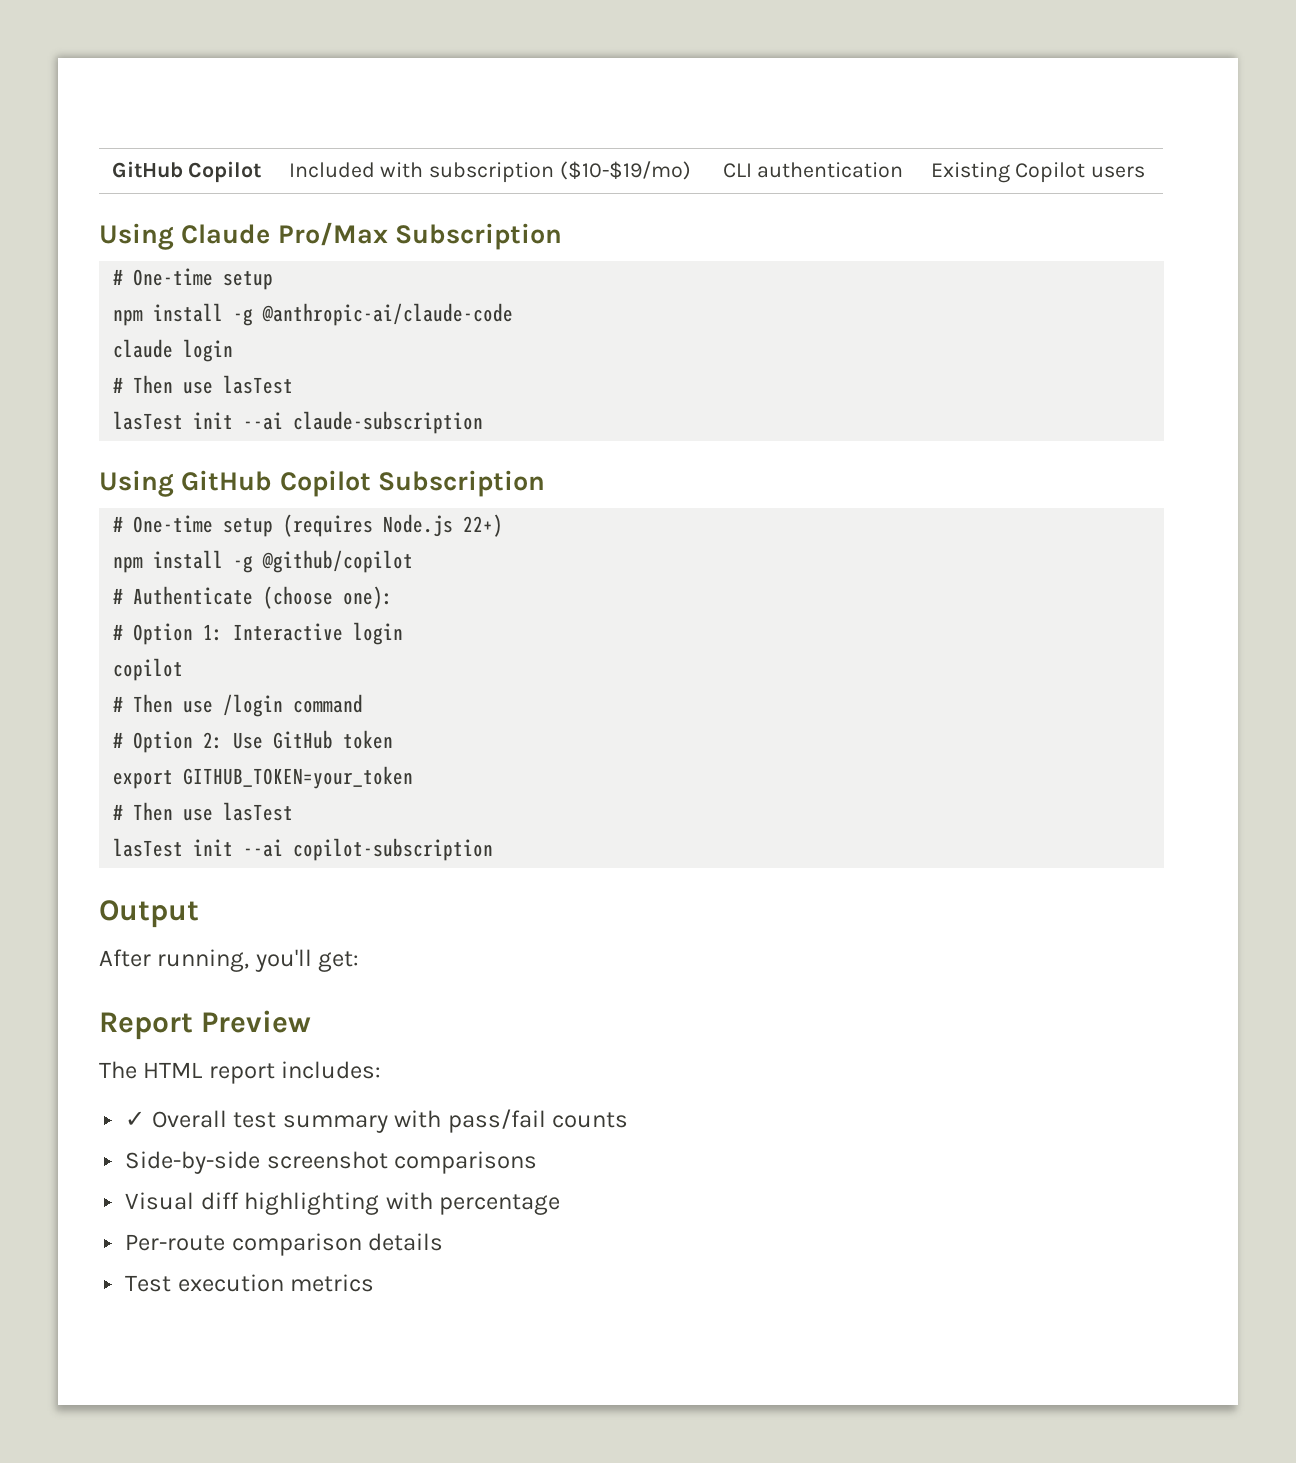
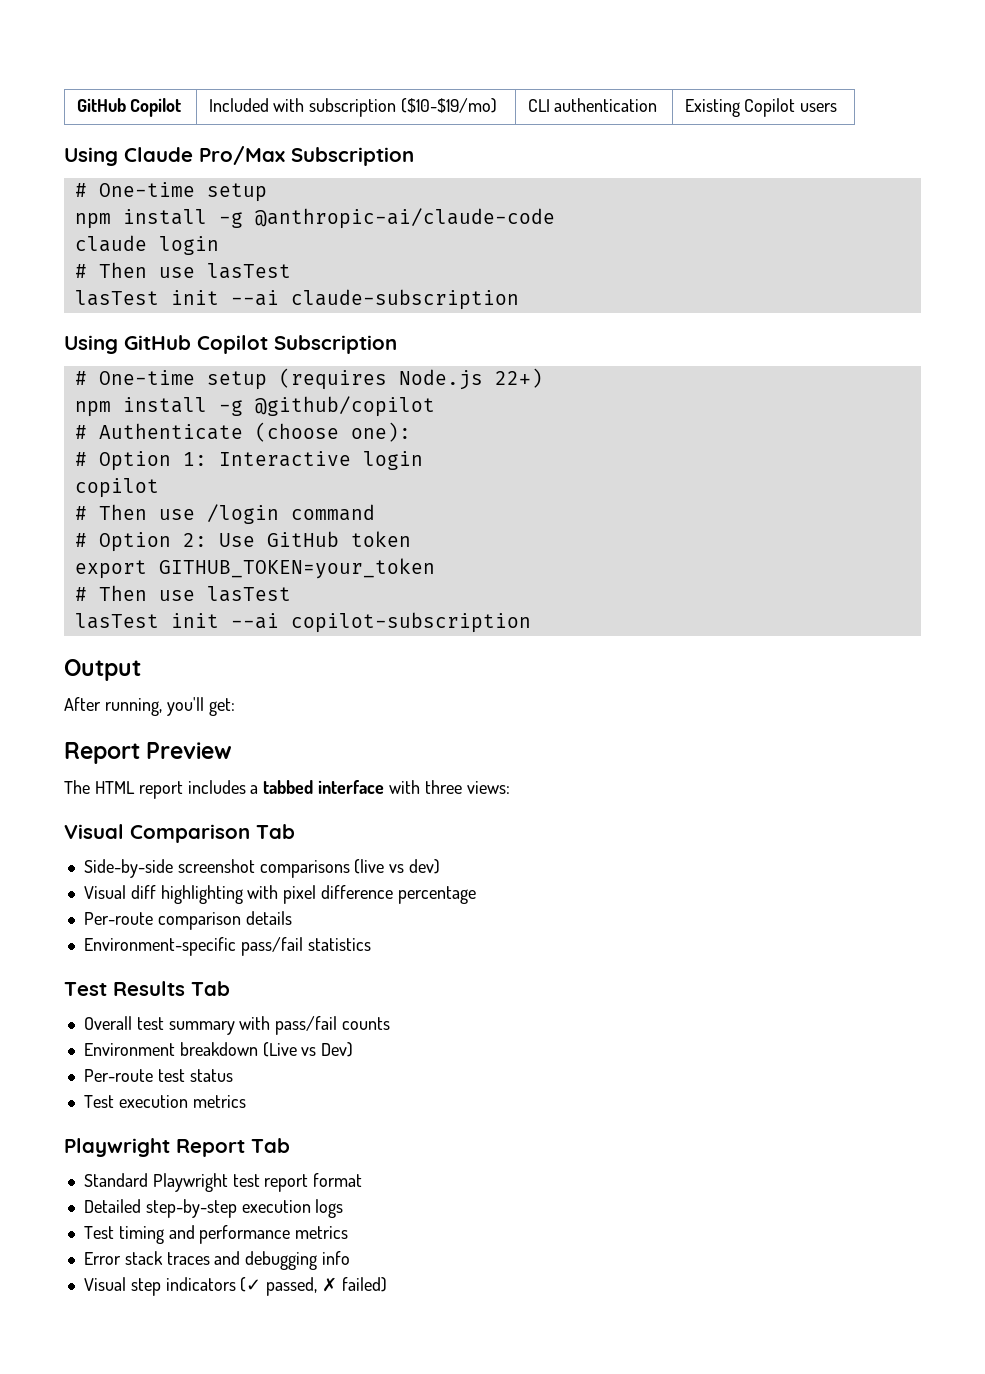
[281,1061,382,1079] [125,1111,146,1127] includes: // ✓ -> [187,780,510,794] [64,824,295,843] [83,859,441,878] [83,885,476,904] [83,911,292,930] [83,937,371,956] [64,981,230,996] includes a tabbed interface with three views: // Visual Comparison Tab // Side-by-side screenshot comparisons (live vs dev) // Visual diff highlighting with pixel difference percentage // Per-route comparison details // Environment-specific pass/fail statistics // Test Results Tab //
[125,1151,538,1174] [125,1192,561,1215] [125,1233,444,1256] Side-by-side screenshot comparisons // Visual diff highlighting with percentage // Per-route comparison details -> [83,1042,354,1057] [83,1069,233,1082] Environment breakdown (Live vs Dev) // Per-route test status
(375, 1283) none -> [64,1138,290,1157] [83,1173,363,1192] [83,1199,344,1218] [83,1225,349,1244] [83,1251,351,1270] [83,1277,387,1296] // Playwright Report Tab // Standard Playwright test report format // Detailed step-by-step execution logs // Test timing and performance metrics // Error stack traces and debugging info // Visual step indicators (✓ passed, ✗ failed)

